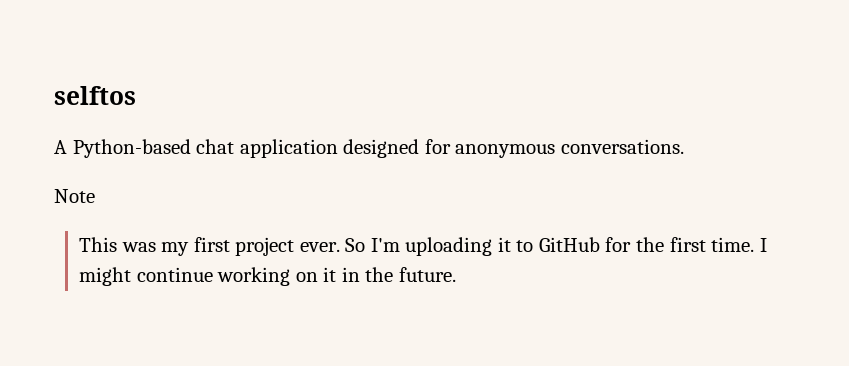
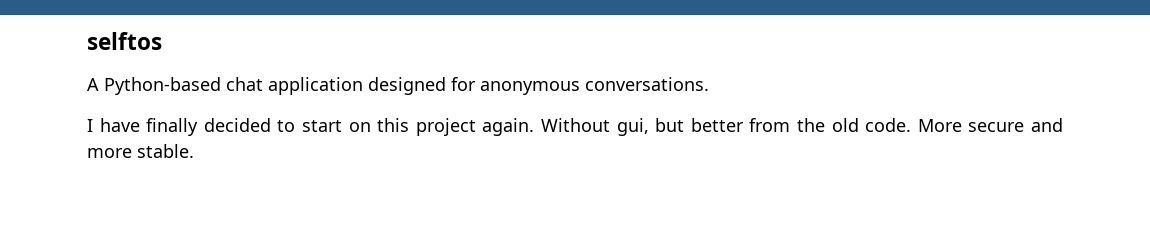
[54,189,95,203] [79,237,767,256] [79,267,456,286] Note // This was my first project ever. So I'm uploading it to GitHub for the first time. I might continue working on it in the future. -> [87,118,1064,136] [87,144,194,158] I have finally decided to start on this project again. Without gui, but better from the old code. More secure and more stable.

